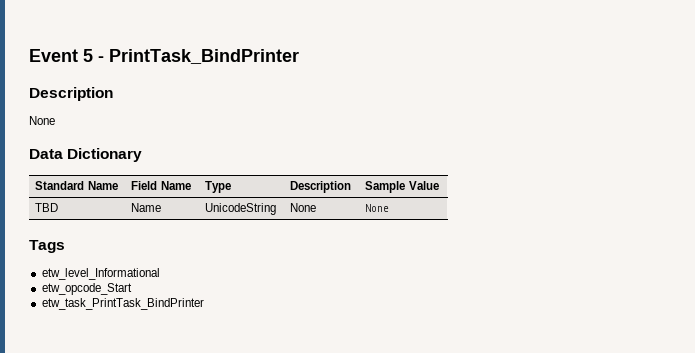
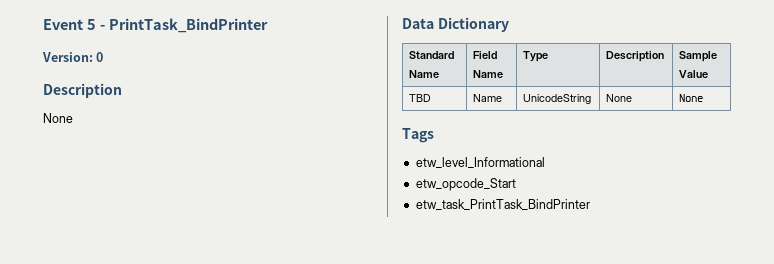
(299, 56) none -> [42,52,104,62] // Version: 0

